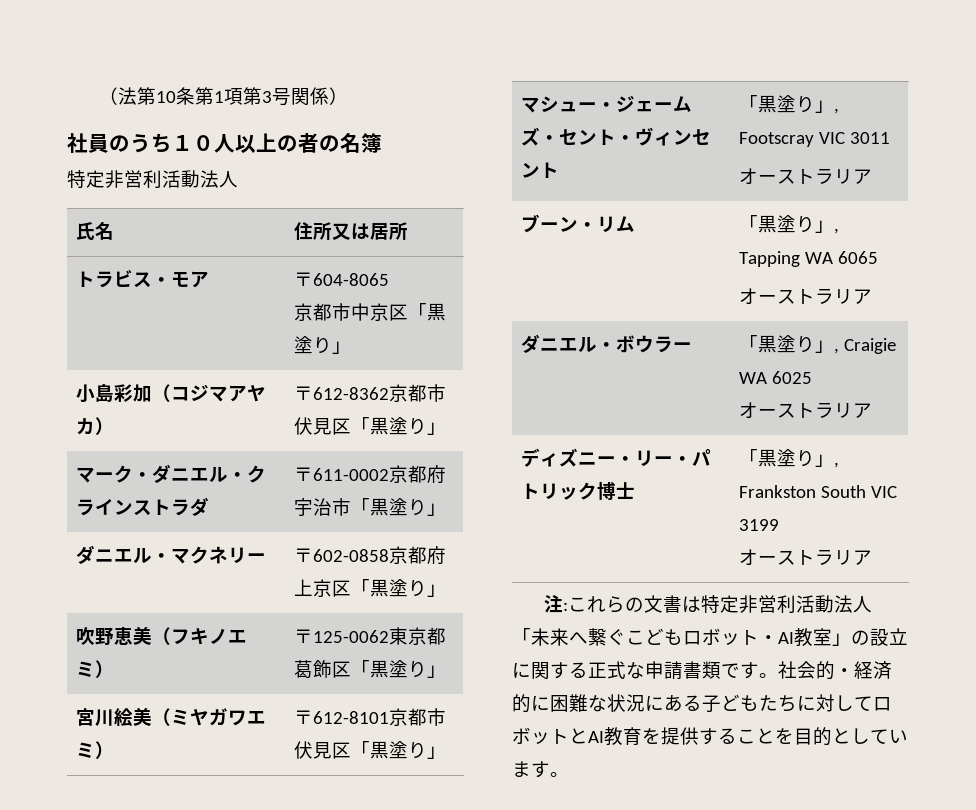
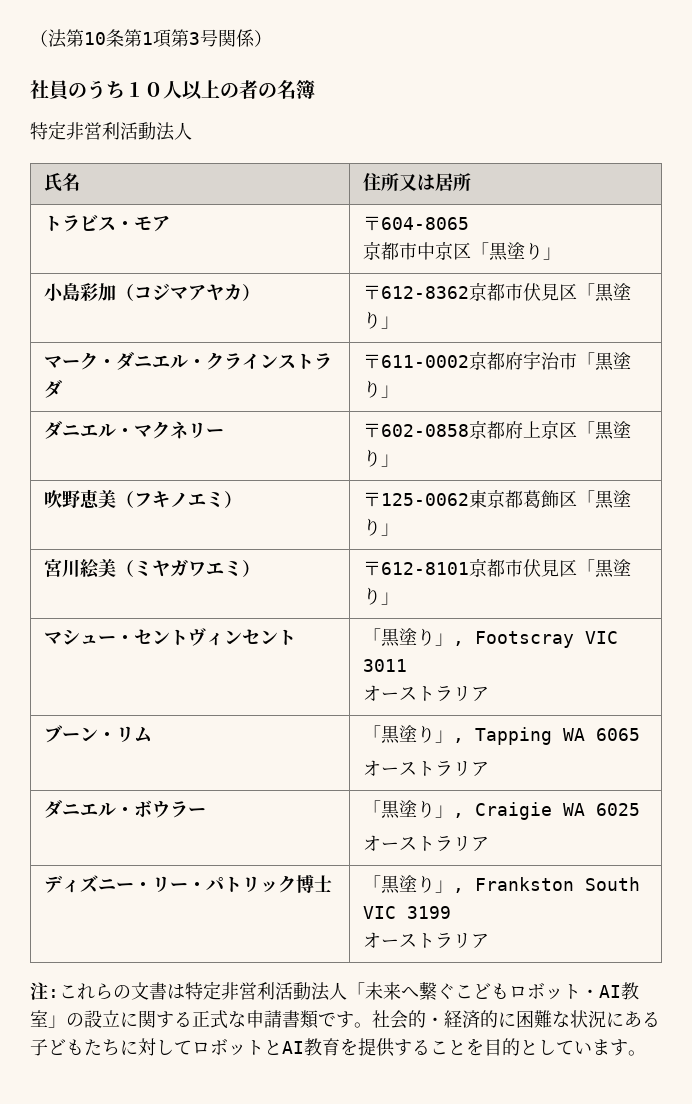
[616,95,693,112] [521,127,636,146] ジェームズ・セント・ -> [133,629,188,645] セント

